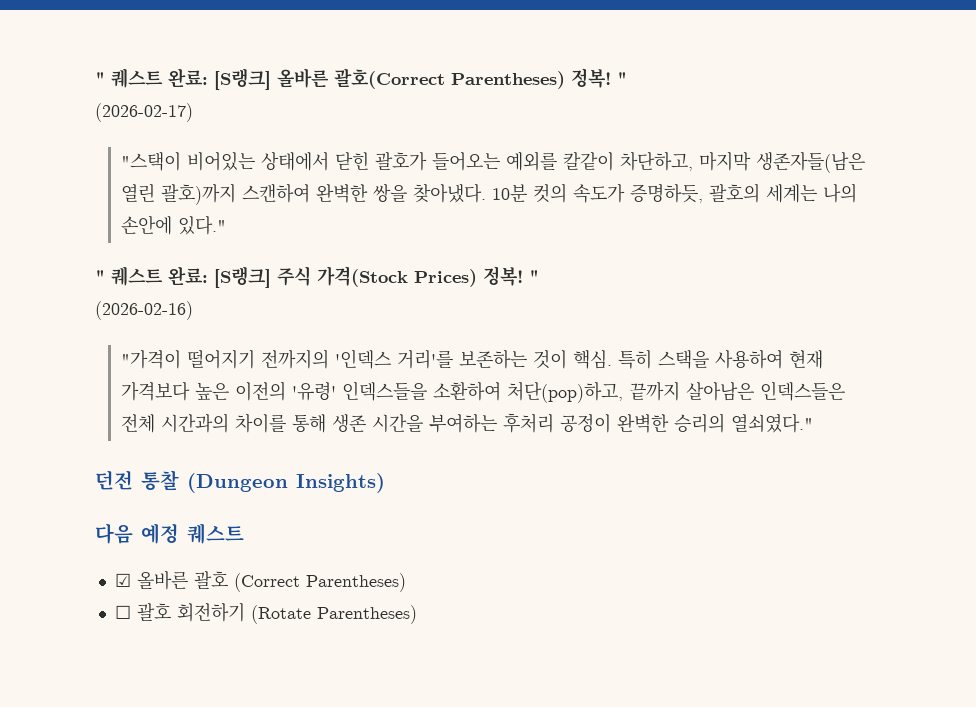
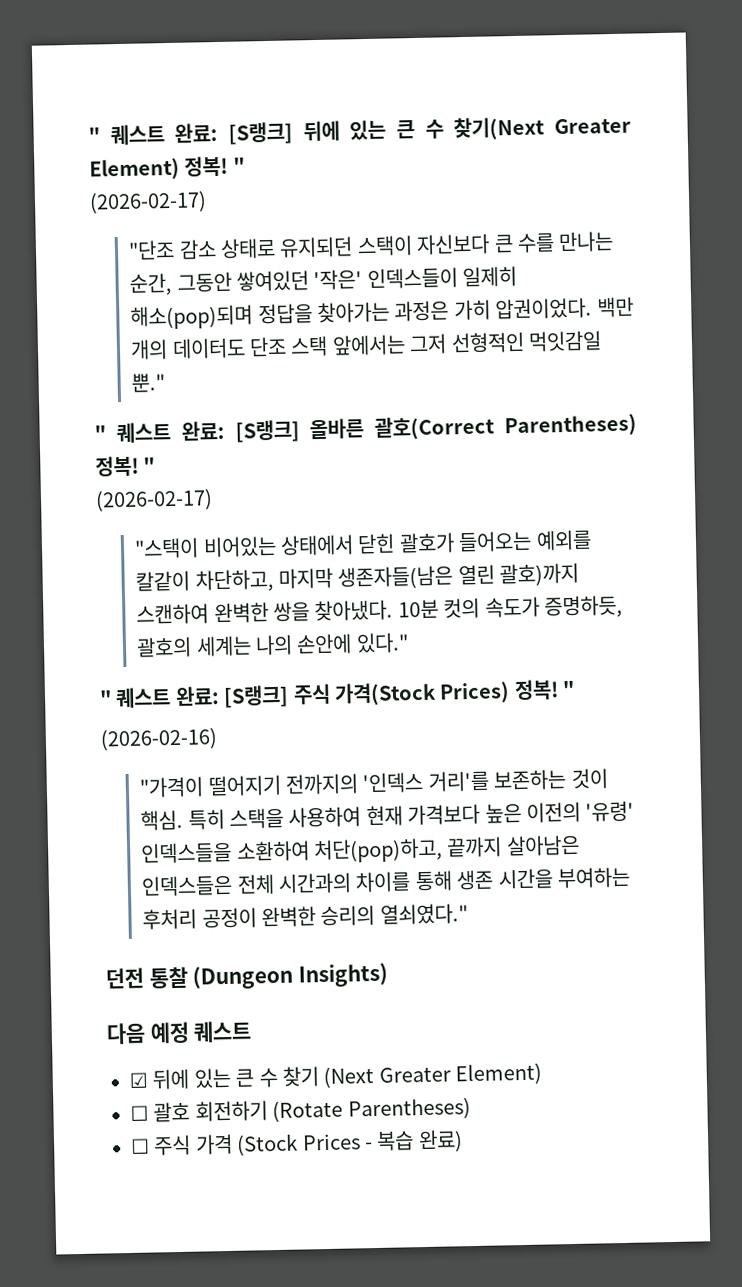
[95,68,271,90] " 퀘스트 완료: [S랭크] -> [88,116,631,146] [89,155,245,181] [89,190,207,214] [128,231,615,260] [129,265,518,296] [130,296,634,330] [130,330,603,360] [131,373,166,393] [94,419,300,444] " 퀘스트 완료: [S랭크] 뒤에 있는 큰 수 찾기(Next Greater Element) 정복! " // (2026-02-17) // "단조 감소 상태로 유지되던 스택이 자신보다 큰 수를 만나는 순간, 그동안 쌓여있던 '작은' 인덱스들이 일제히 해소(pop)되며 정답을 찾아가는 과정은 가히 압권이었다. 백만 개의 데이터도 단조 스택 앞에서는 그저 선형적인 먹잇감일 뿐." // " 퀘스트 완료: [S랭크]
[136,571,406,592] 올바른 괄호 (Correct Parentheses) -> [152,1062,543,1090] 뒤에 있는 큰 수 찾기 (Next Greater Element)
(417, 614) none -> [130,1129,463,1156] // ☐ 주식 가격 (Stock Prices - 복습 완료)

